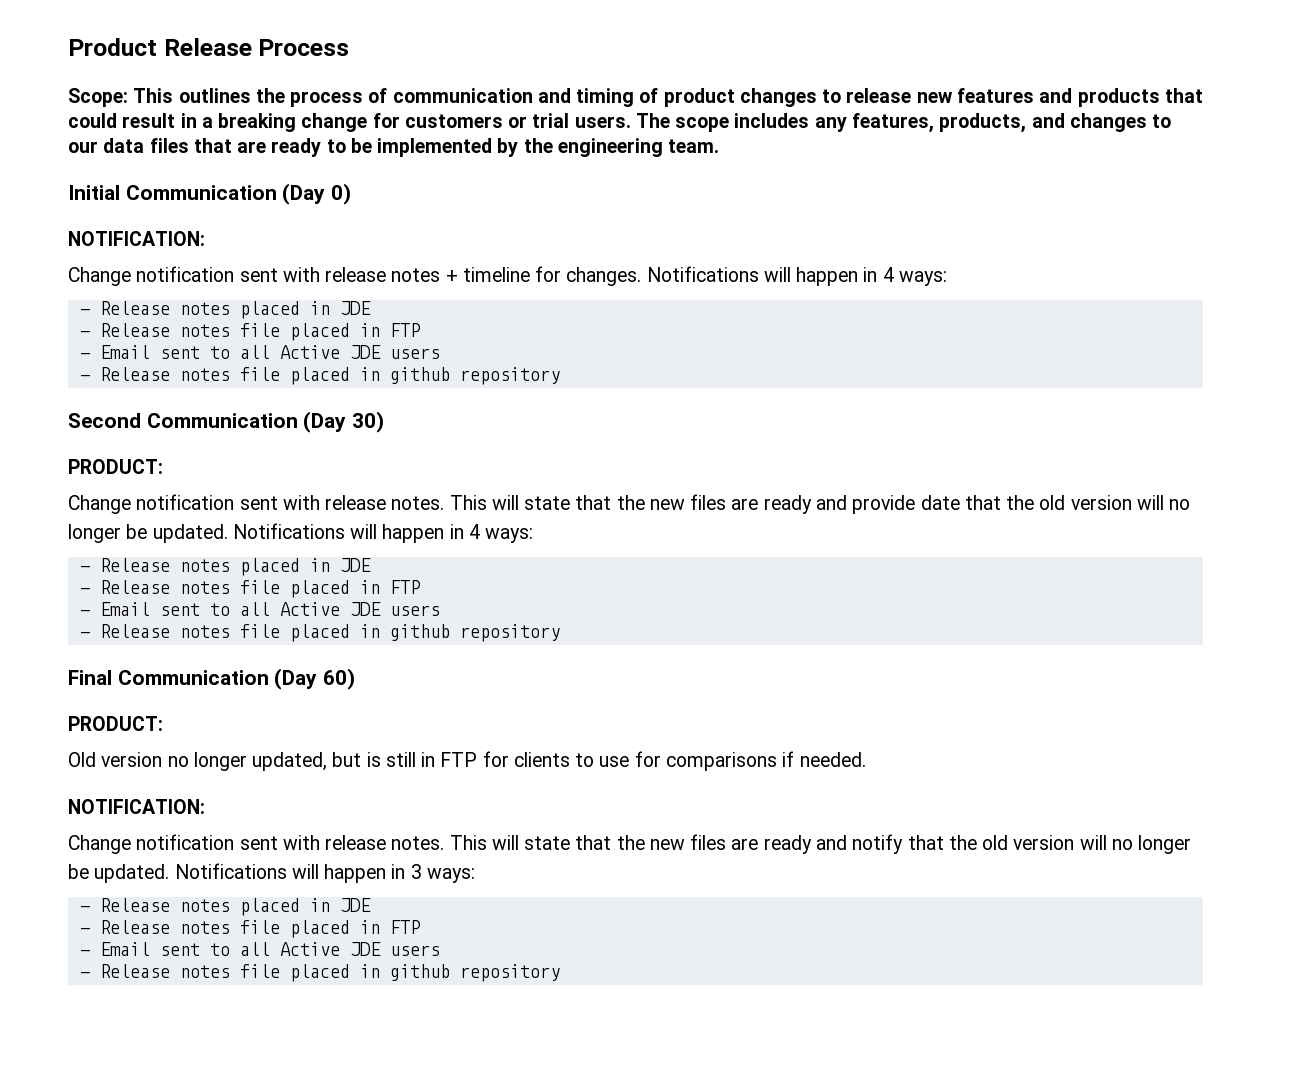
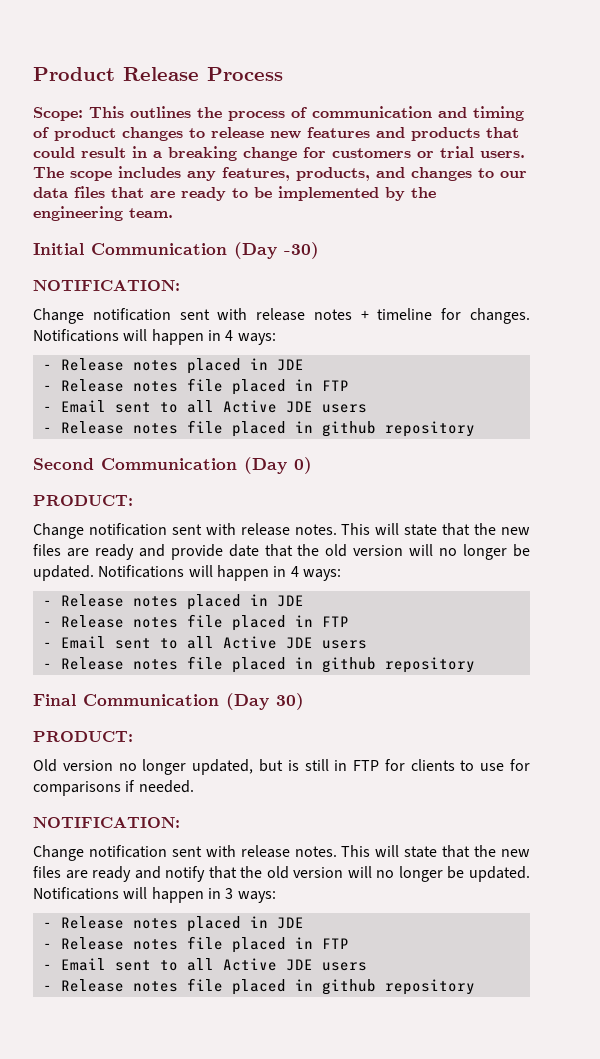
[331,183,352,205] 0) -> [284,242,319,259] -30)
[352,411,385,433] 30) -> [294,457,312,474] 0)
[323,668,356,690] 60) -> [276,693,304,710] 30)

